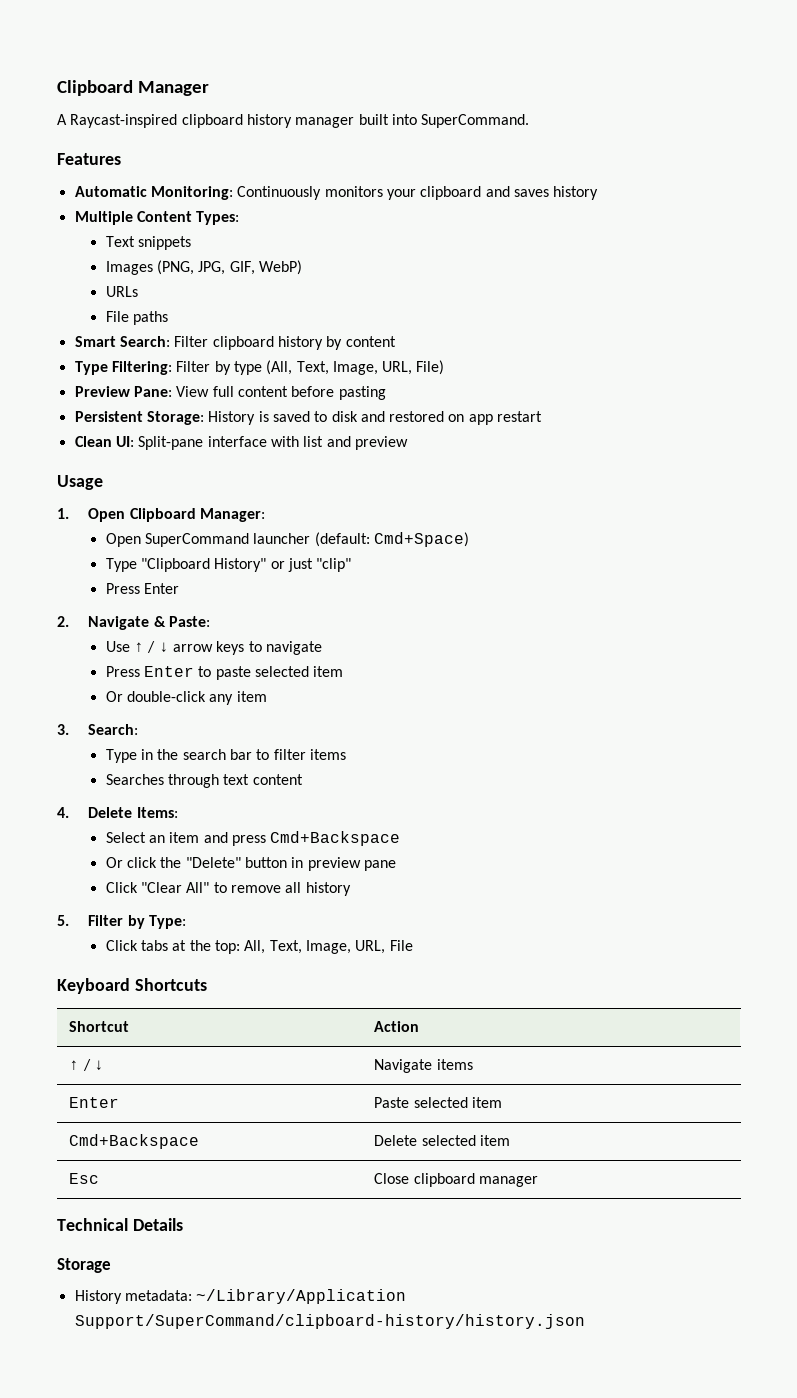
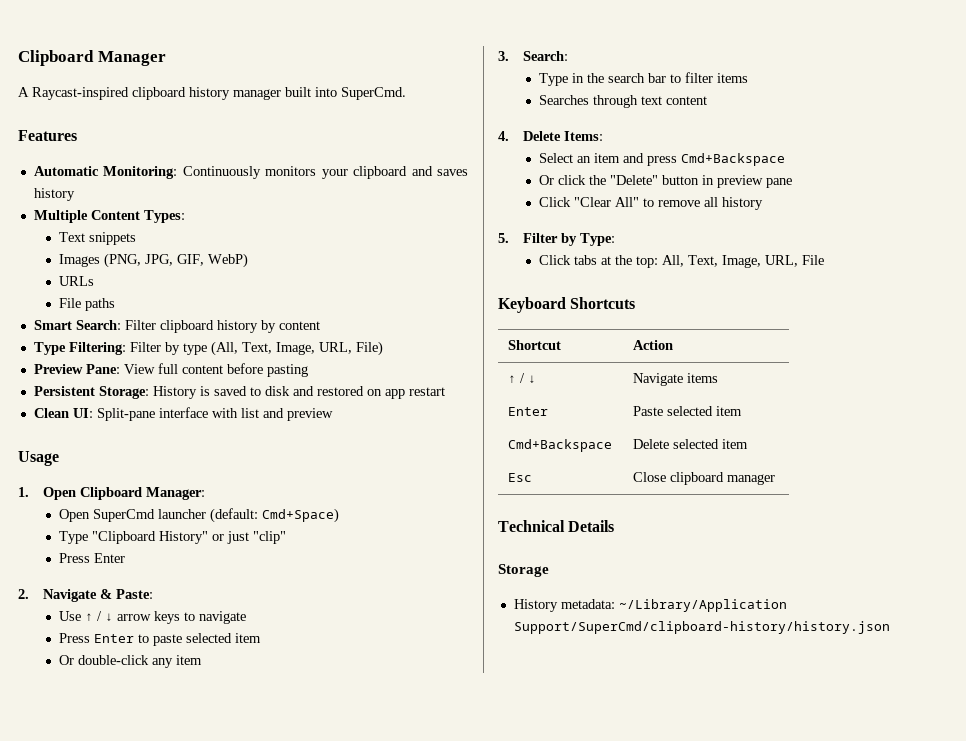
[421,114,530,128] SuperCommand. -> [341,87,406,100] SuperCmd.
[145,533,250,547] SuperCommand -> [92,509,155,522] SuperCmd
[74,1314,585,1329] Support/SuperCommand/clipboard-history/history.json -> [513,621,890,634] Support/SuperCmd/clipboard-history/history.json

